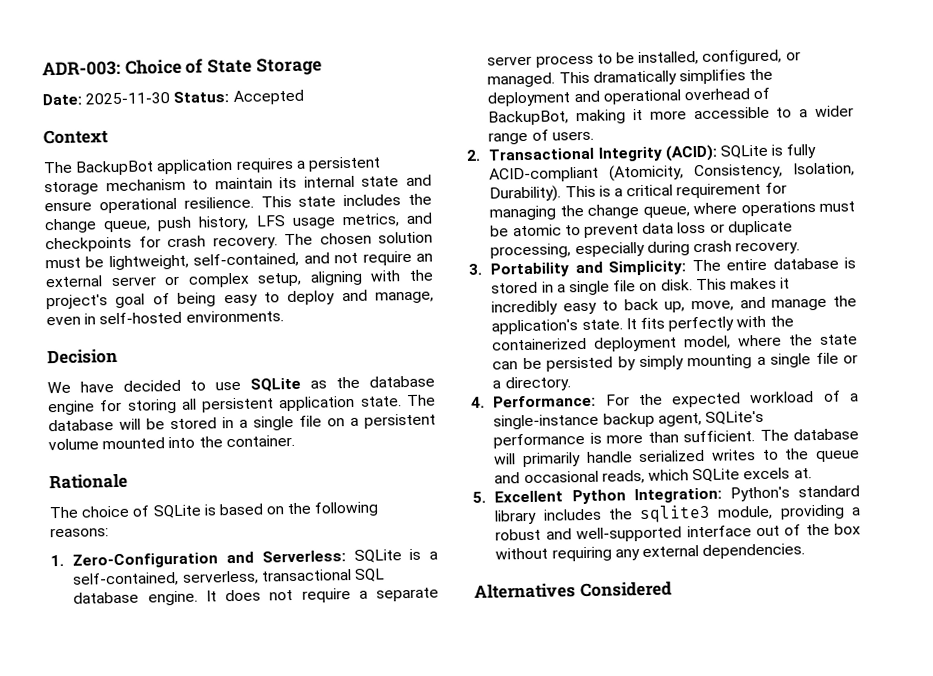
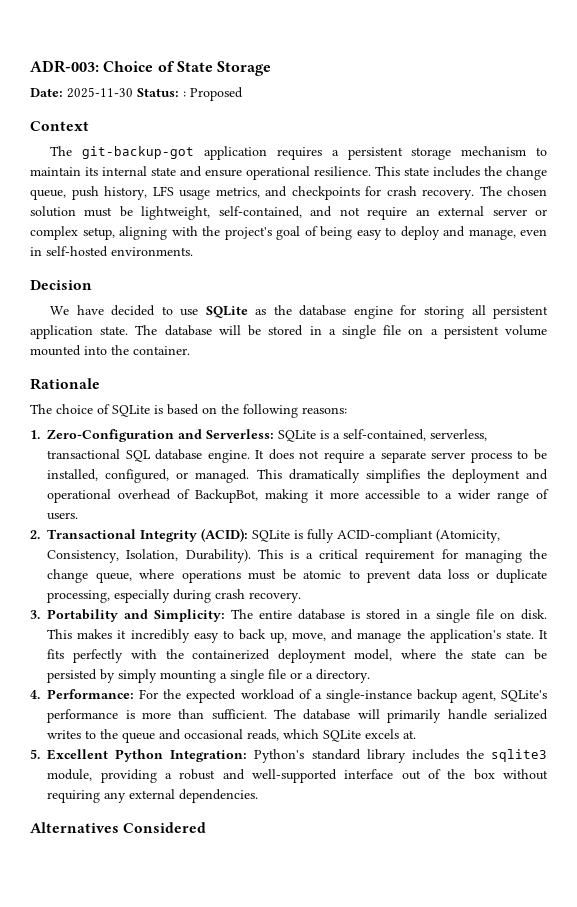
[232,89,304,105] Accepted -> [183,87,243,101] : Proposed
[75,160,155,176] BackupBot -> [82,146,195,159] git-backup-got

